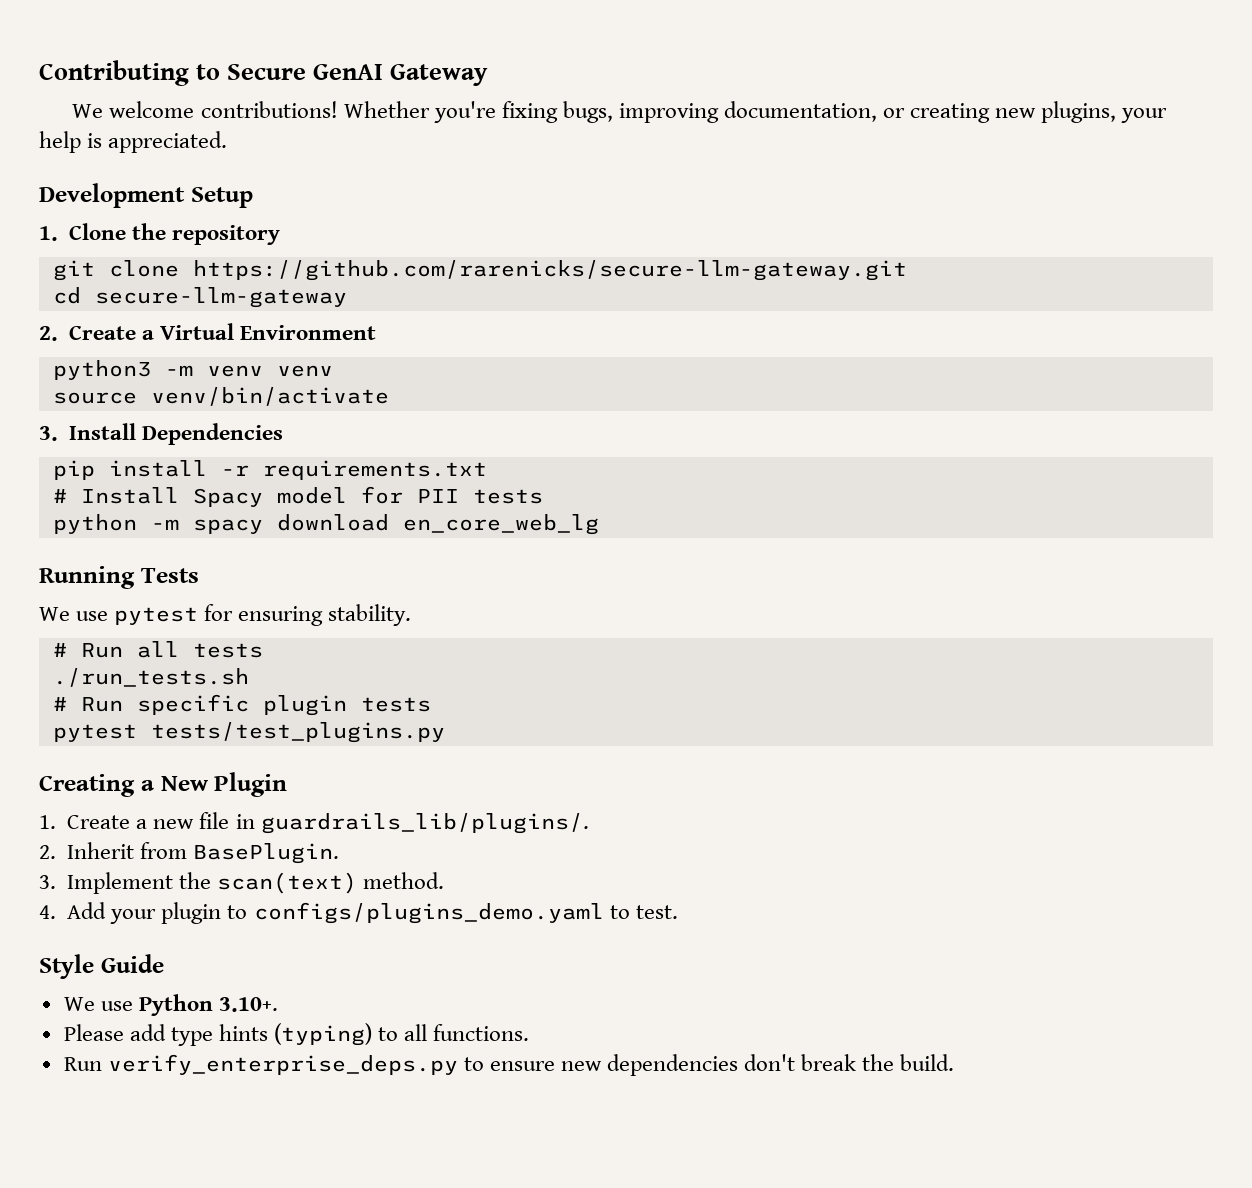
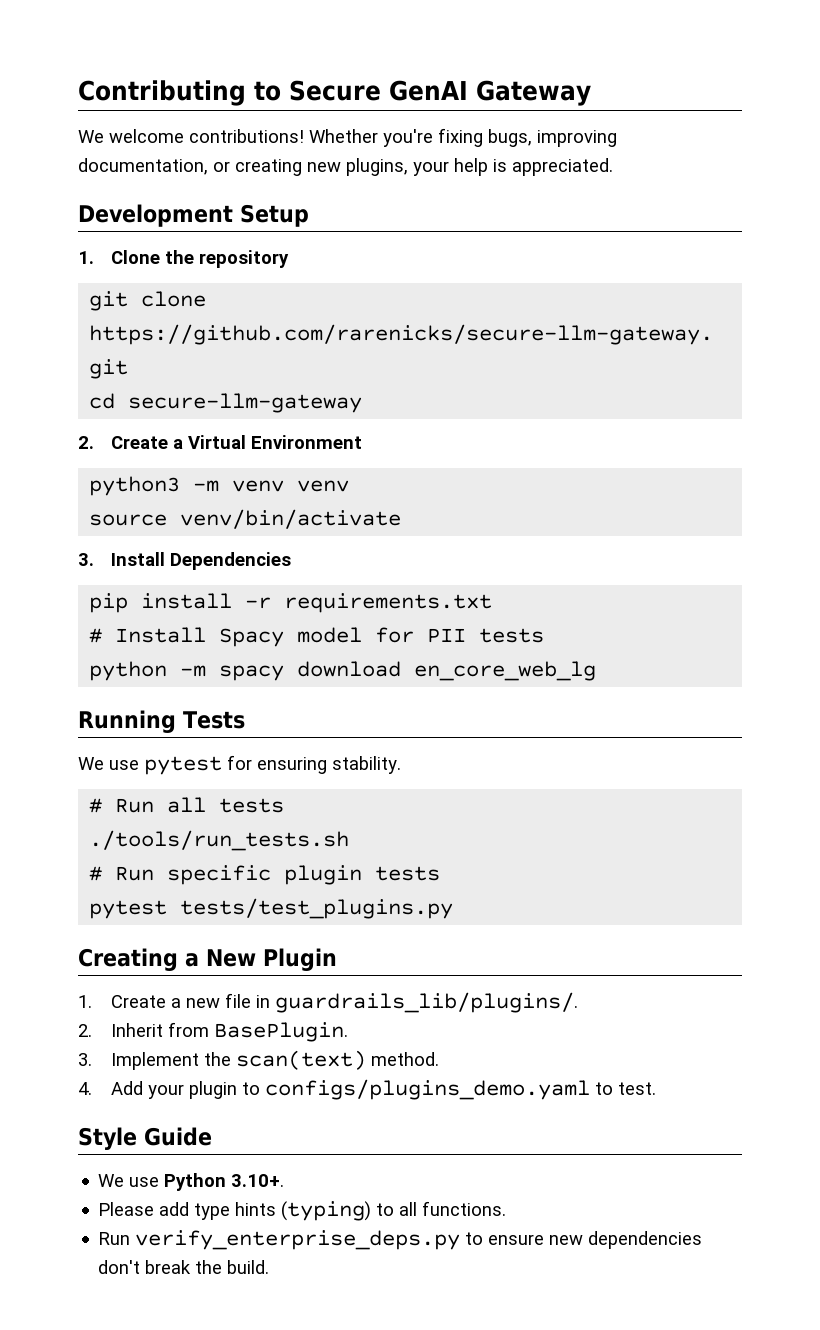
[52,668,249,687] ./run_tests.sh -> [89,830,350,851] ./tools/run_tests.sh

